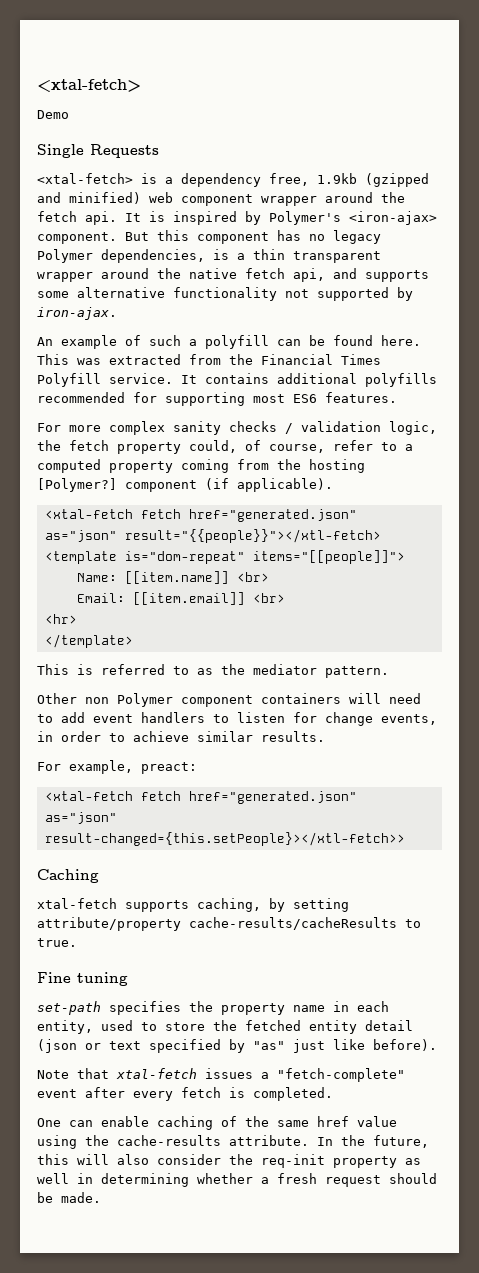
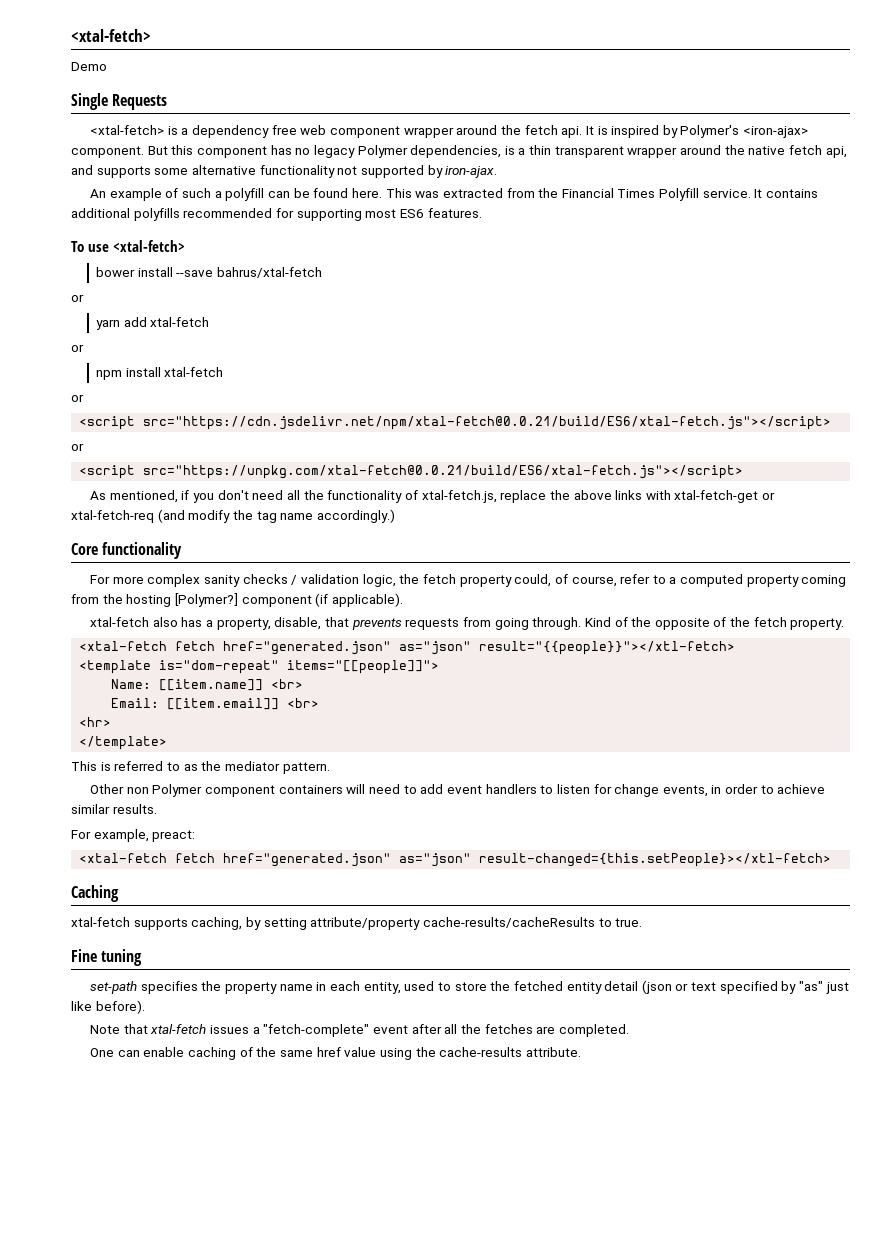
[269,173,429,187] [37,192,141,204] free, 1.9kb (gzipped and minified) -> [271,125,297,135] free
(397, 397) none -> [71,240,185,252] [96,267,322,278] [71,294,84,302] [96,317,210,330] [71,344,84,352] [96,367,224,380] [71,394,84,402] [79,416,832,430] [71,443,84,451] [79,465,744,479] [90,490,776,503] [71,509,395,523] [71,542,183,559] // To use <xtal-fetch> // bower install --save bahrus/xtal-fetch // or // yarn add xtal-fetch // or // npm install xtal-fetch // or // <script src="https://cdn.jsdelivr.net/npm/xtal-fetch@0.0.21/build/ES6/xtal-fetch.js"></script> // or // <script src="https://unpkg.com/xtal-fetch@0.0.21/build/ES6/xtal-fetch.js"></script> // As mentioned, if you don't need all the functionality of xtal-fetch.js, replace the above links with xtal-fetch-get or xtal-fetch-req (and modify the tag name accordingly.) // Core functionality
(333, 485) none -> [90,617,845,630] // xtal-fetch also has a property, disable, that prevents requests from going through. Kind of the opposite of the fetch property.
[44,832,405,846] result-changed={this.setPeople}></xtl-fetch>> -> [479,853,832,867] result-changed={this.setPeople}></xtl-fetch>
[133,1087,245,1101] every fetch is -> [444,1024,556,1034] all the fetches are
[317,1135,429,1148] [37,1154,421,1168] [37,1173,437,1187] [37,1192,101,1203] In the future, this will also consider the req-init property as well in determining whether a fresh request should be made. -> (581, 1052) none

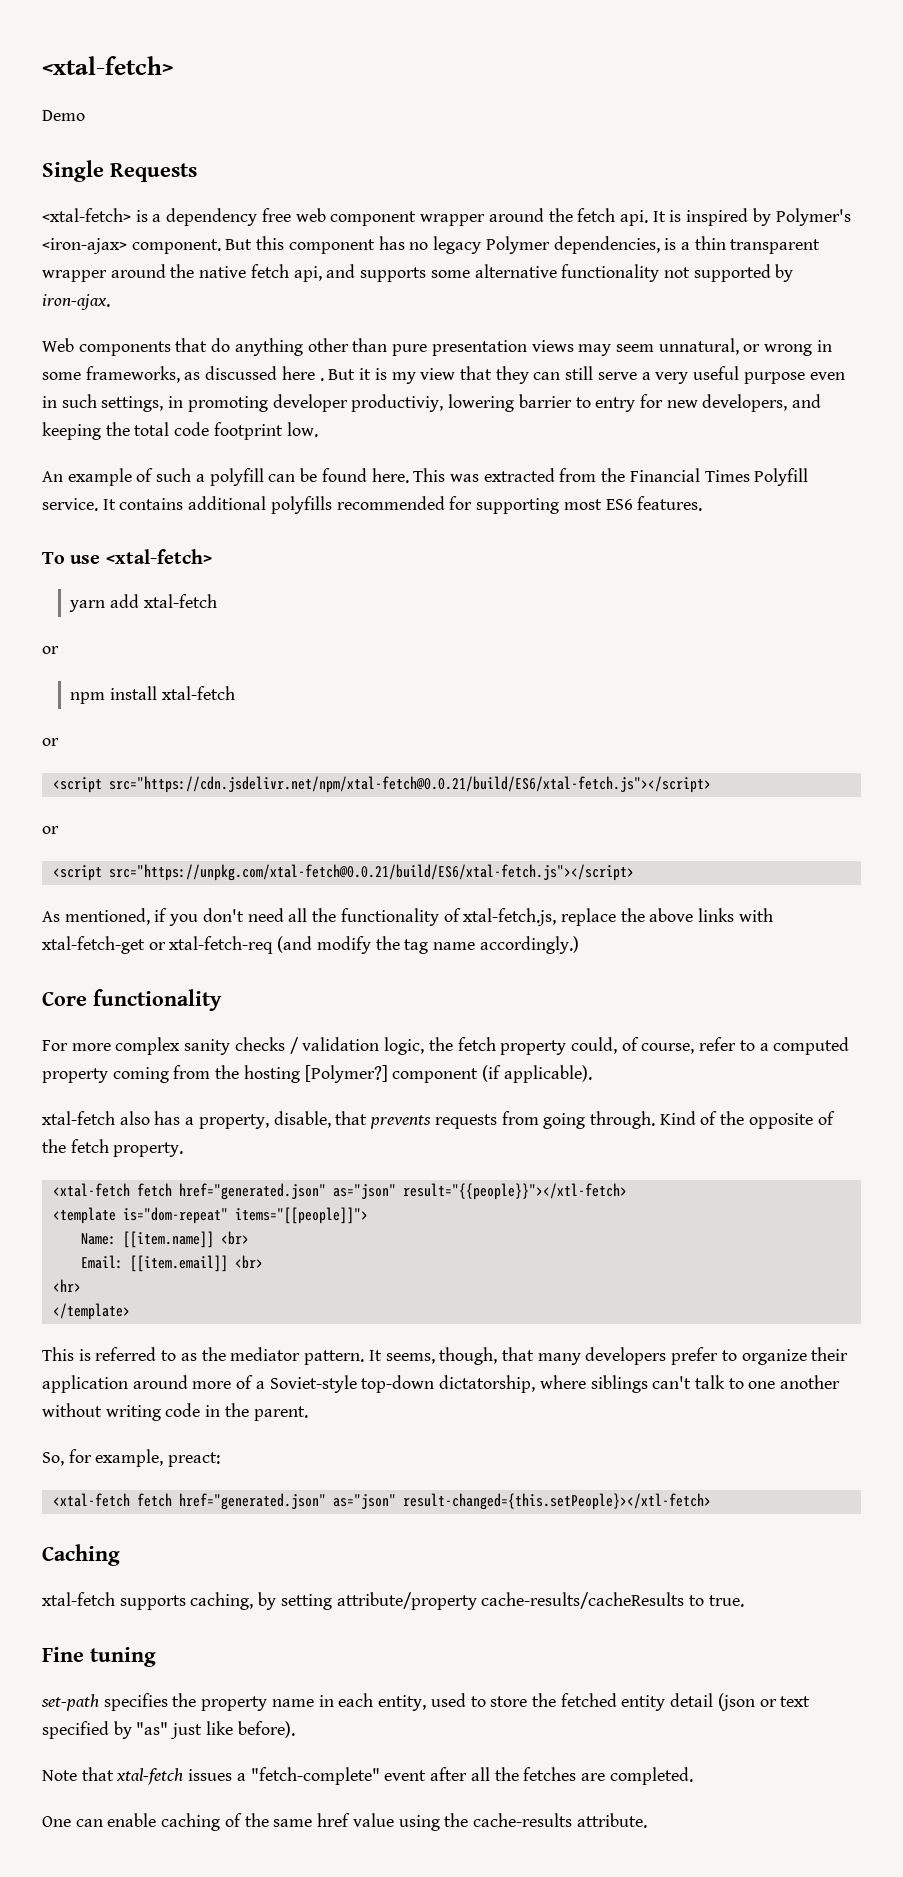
(498, 172) none -> [42,338,832,356] [42,366,845,384] [42,394,822,412] [42,422,318,440] // Web components that do anything other than pure presentation views may seem unnatural, or wrong in some frameworks, as discussed here . But it is my view that they can still serve a very useful purpose even in such settings, in promoting developer productiviy, lowering barrier to entry for new developers, and keeping the total code footprint low.
[96,267,322,278] [71,294,84,302] // bower install --save bahrus/xtal-fetch // or -> (212, 556) none
[90,784,826,797] [71,804,157,814] [71,830,91,839] // Other non Polymer component containers will need to add event handlers to listen for change events, in order to achieve similar results. // For -> [368,1347,849,1365] [42,1375,841,1393] [42,1403,308,1421] [42,1449,92,1466] It seems, though, that many developers prefer to organize their application around more of a Soviet-style top-down dictatorship, where siblings can't talk to one another without writing code in the parent. // So, for

